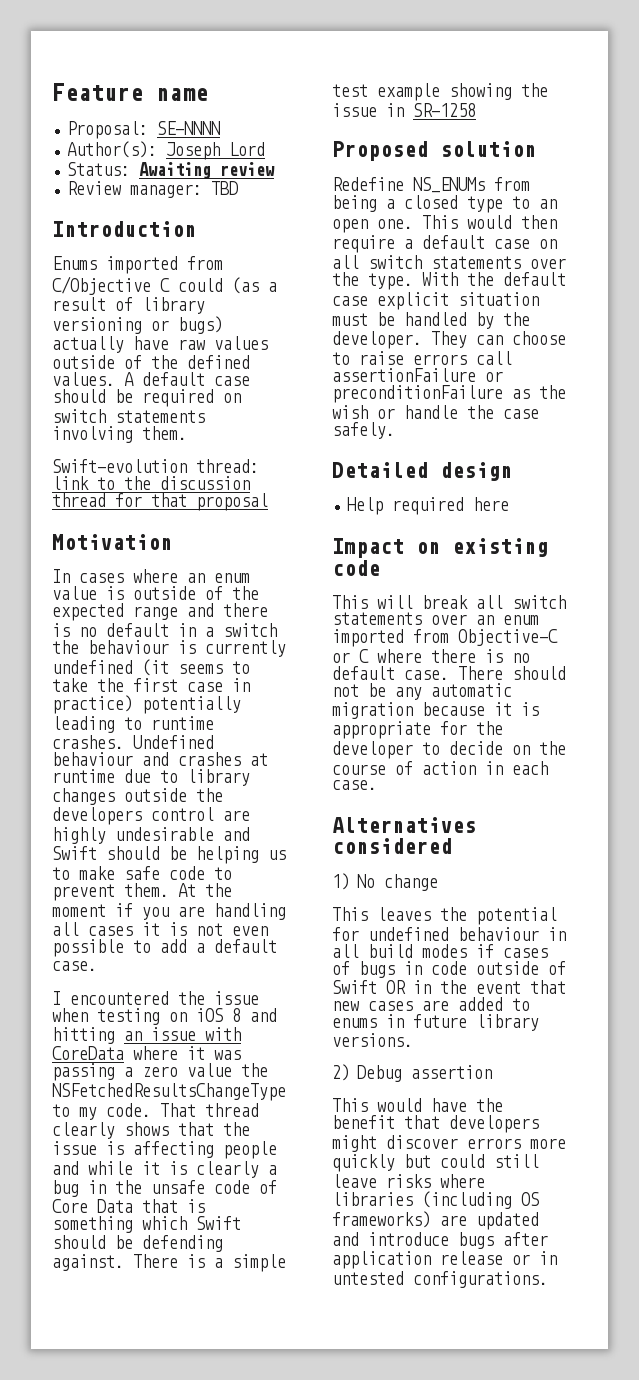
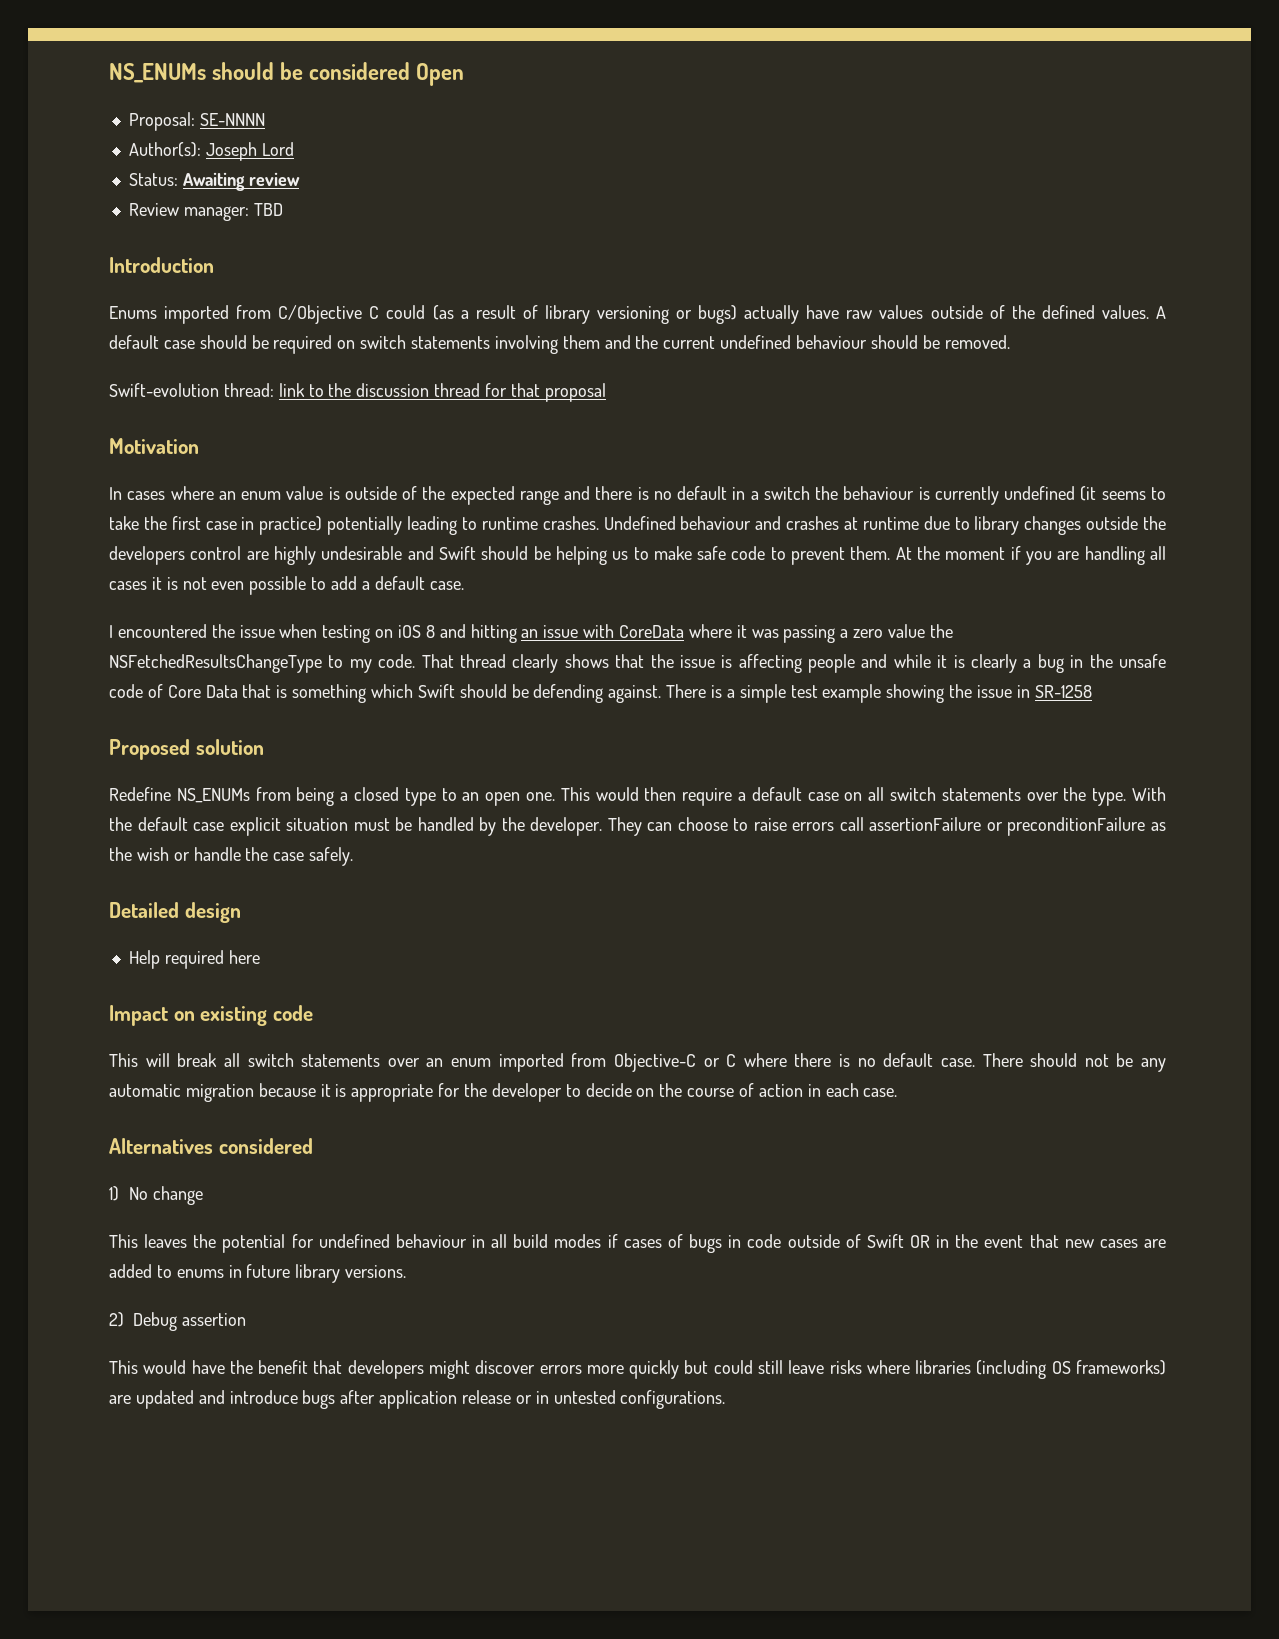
[52,83,208,101] Feature name -> [109,62,465,86] NS_ENUMs should be considered Open
[142,426,187,440] them. -> [562,335,1010,349] them and the current undefined behaviour should be removed.

